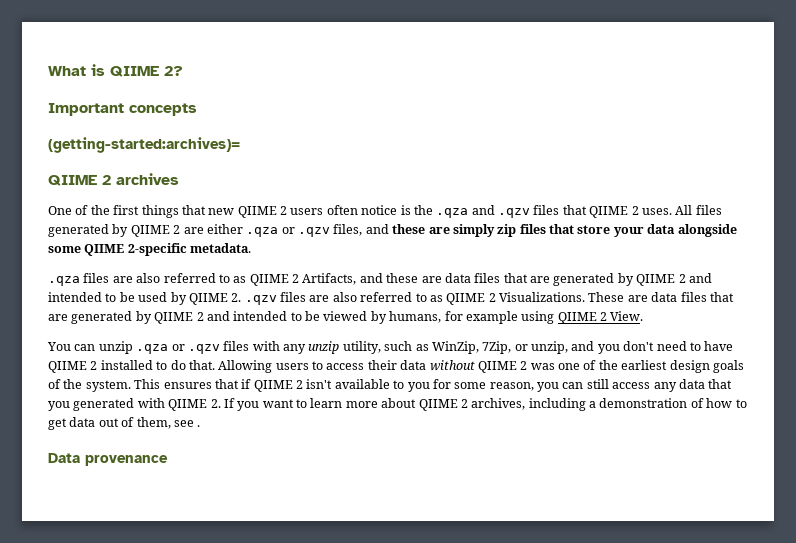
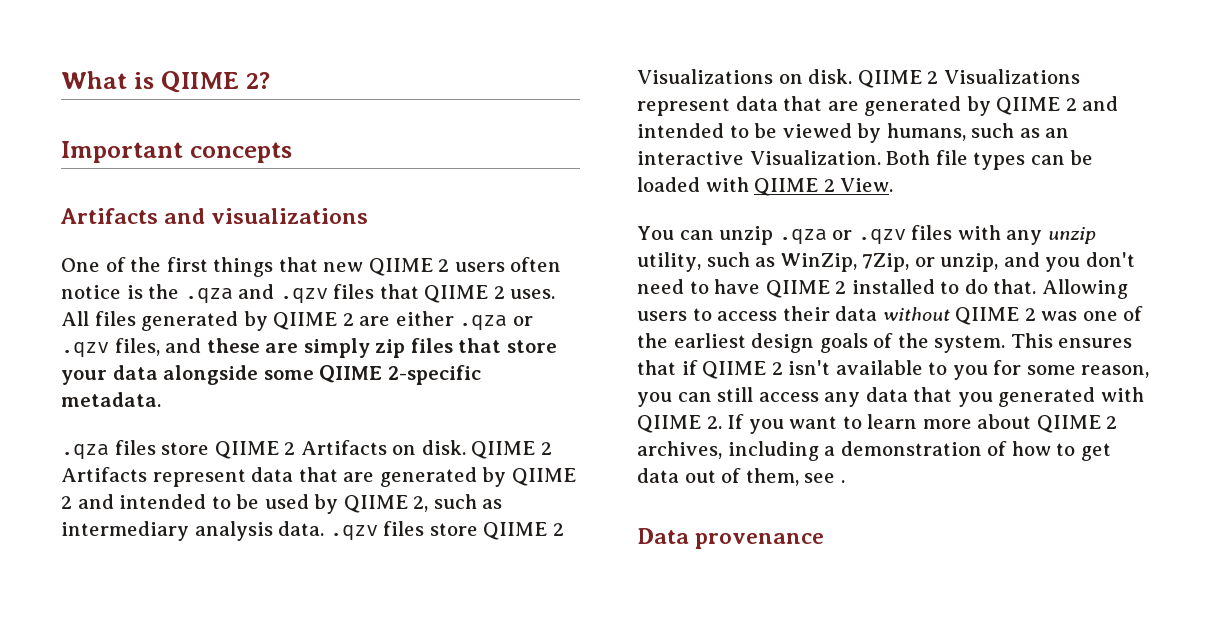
[48,137,240,153] [48,173,179,186] (getting-started:archives)= // QIIME 2 archives -> [60,208,369,224] Artifacts and visualizations
[112,273,501,286] are also referred to as QIIME 2 Artifacts, and these are data files -> [161,440,552,459] [61,467,294,487] store QIIME 2 Artifacts on disk. QIIME 2 Artifacts represent data
[231,292,707,305] 2. .qzv files are also referred to as QIIME 2 Visualizations. These are data files -> [413,494,503,512] [61,521,564,541] [637,69,1080,88] [637,96,778,116] 2, such as intermediary analysis data. .qzv files store QIIME 2 Visualizations on disk. QIIME 2 Visualizations represent data
[444,311,555,324] for example using -> [971,123,1070,138] [637,150,1094,170] [637,177,749,192] such as an interactive Visualization. Both file types can be loaded with

